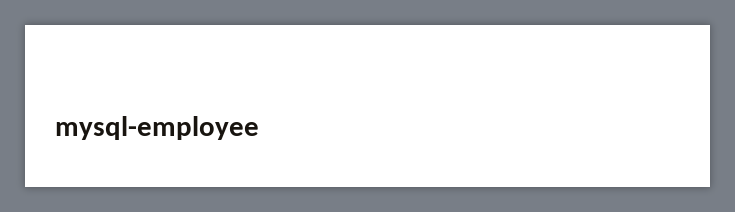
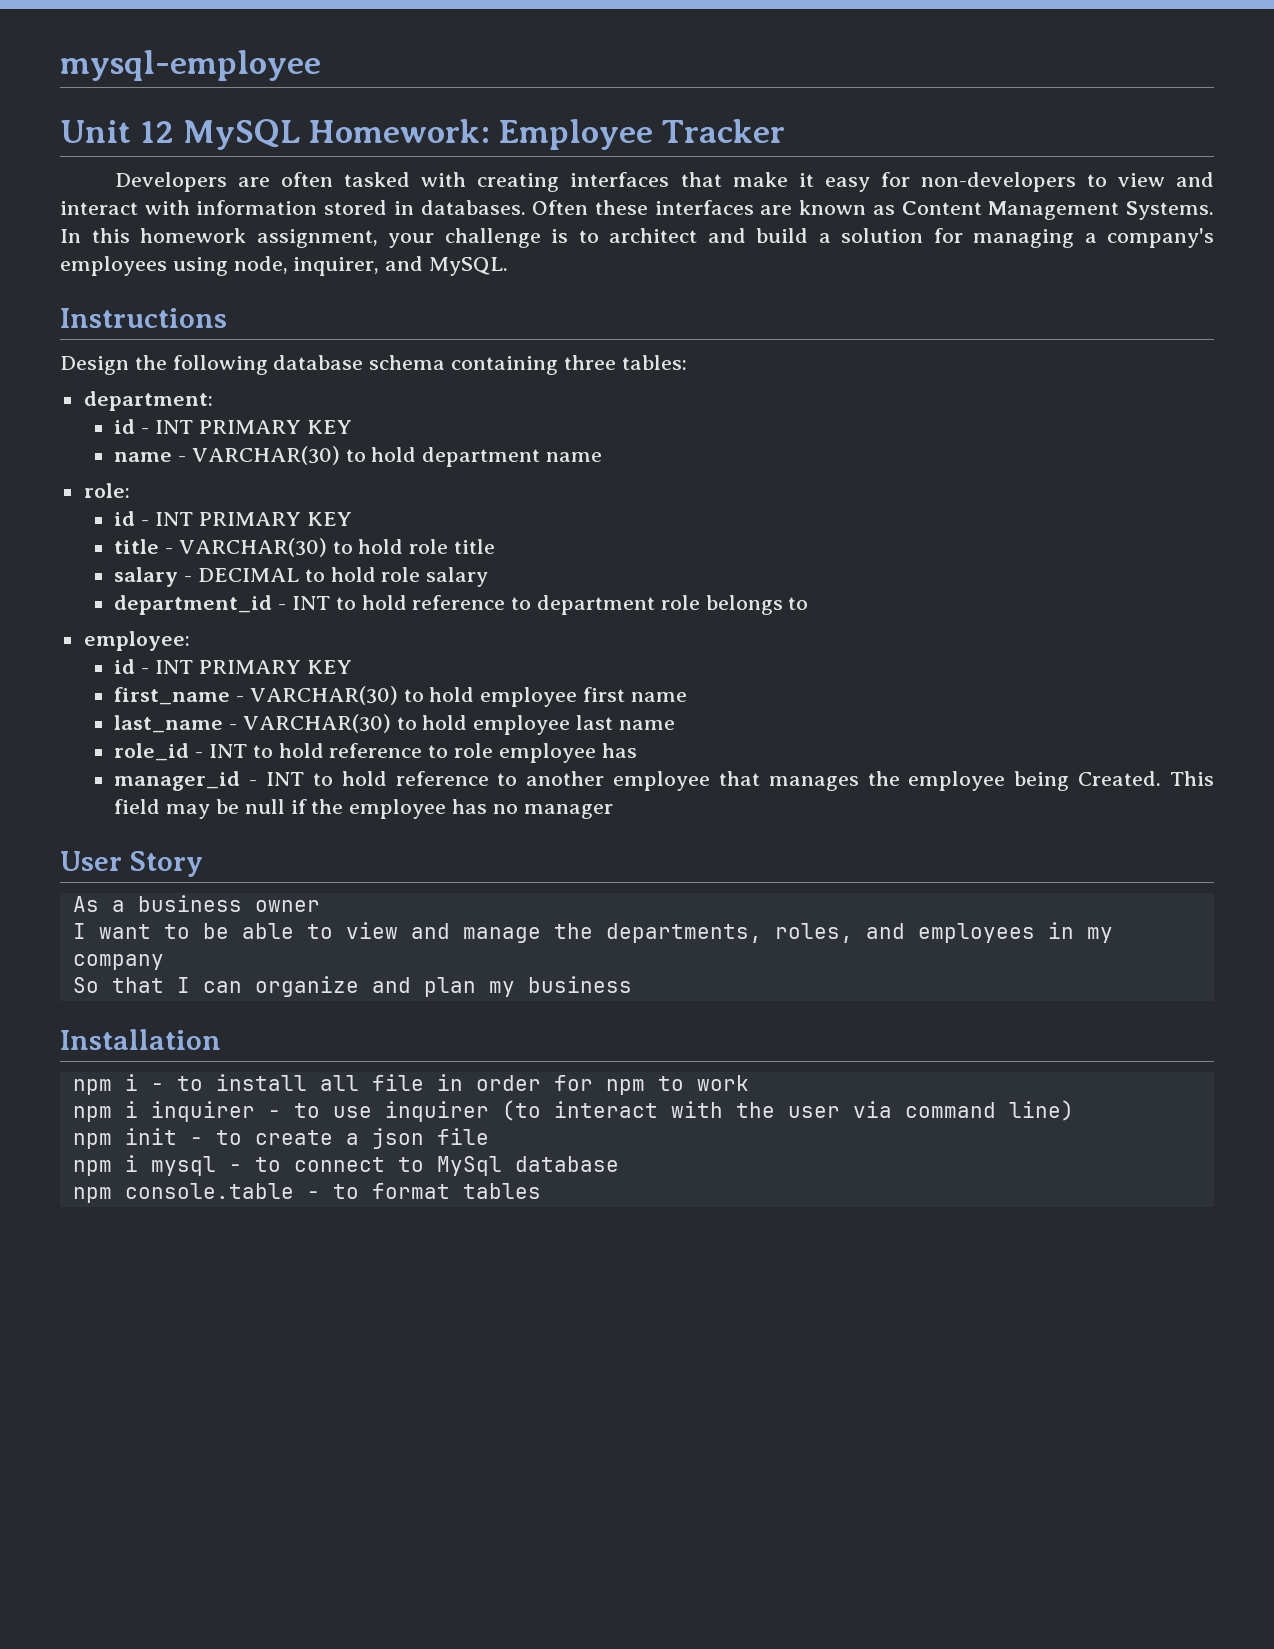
(259, 128) none -> [60,119,786,150] [115,172,1215,192] [60,200,1214,220] [60,228,1214,248] [60,256,509,276] [60,308,227,328] [60,355,687,375] [83,391,213,411] [114,419,352,434] [114,446,603,467] [83,483,130,498] [114,511,352,526] [114,538,496,557] [114,567,489,587] [114,595,809,615] [83,631,190,651] [114,659,352,674] [114,686,687,707] [114,714,675,735] [114,743,637,763] [114,771,1214,791] [114,799,613,819] [60,851,203,877] [72,895,320,912] [72,922,1113,943] [72,954,164,970] [72,976,632,997] [60,1029,221,1050] [72,1074,749,1095] [72,1100,1074,1122] [72,1128,489,1149] [72,1155,619,1176] [72,1183,541,1203] // Unit 12 MySQL Homework: Employee Tracker // Developers are often tasked with creating interfaces that make it easy for non-developers to view and interact with information stored in databases. Often these interfaces are known as Content Management Systems. In this homework assignment, your challenge is to architect and build a solution for managing a company's employees using node, inquirer, and MySQL. // Instructions // Design the following database schema containing three tables: // department: // id - INT PRIMARY KEY // name - VARCHAR(30) to hold department name // role: // id - INT PRIMARY KEY // title - VARCHAR(30) to hold role title // salary - DECIMAL to hold role salary // department_id - INT to hold reference to department role belongs to // employee: // id - INT PRIMARY KEY // first_name - VARCHAR(30) to hold employee first name // last_name - VARCHAR(30) to hold employee last name // role_id - INT to hold reference to role employee has // manager_id - INT to hold reference to another employee that manages the employee being Created. This field may be null if the employee has no manager // User Story // As a business owner // I want to be able to view and manage the departments, roles, and employees in my company // So that I can organize and plan my business // Installation // npm i - to install all file in order for npm to work // npm i inquirer - to use inquirer (to interact with the user via command line) // npm init - to create a json file // npm i mysql - to connect to MySql database // npm console.table - to format tables

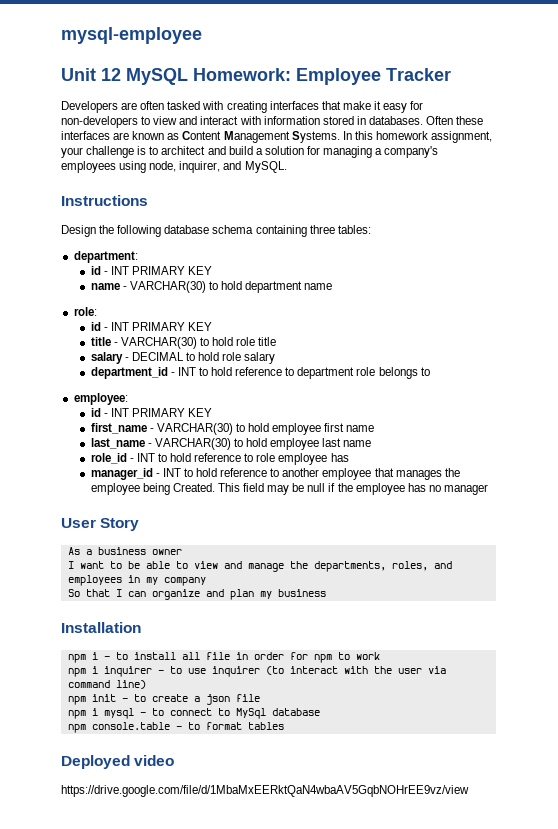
(541, 1191) none -> [61,755,175,769] [61,785,469,797] // Deployed video // https://drive.google.com/file/d/1MbaMxEERktQaN4wbaAV5GqbNOHrEE9vz/view

